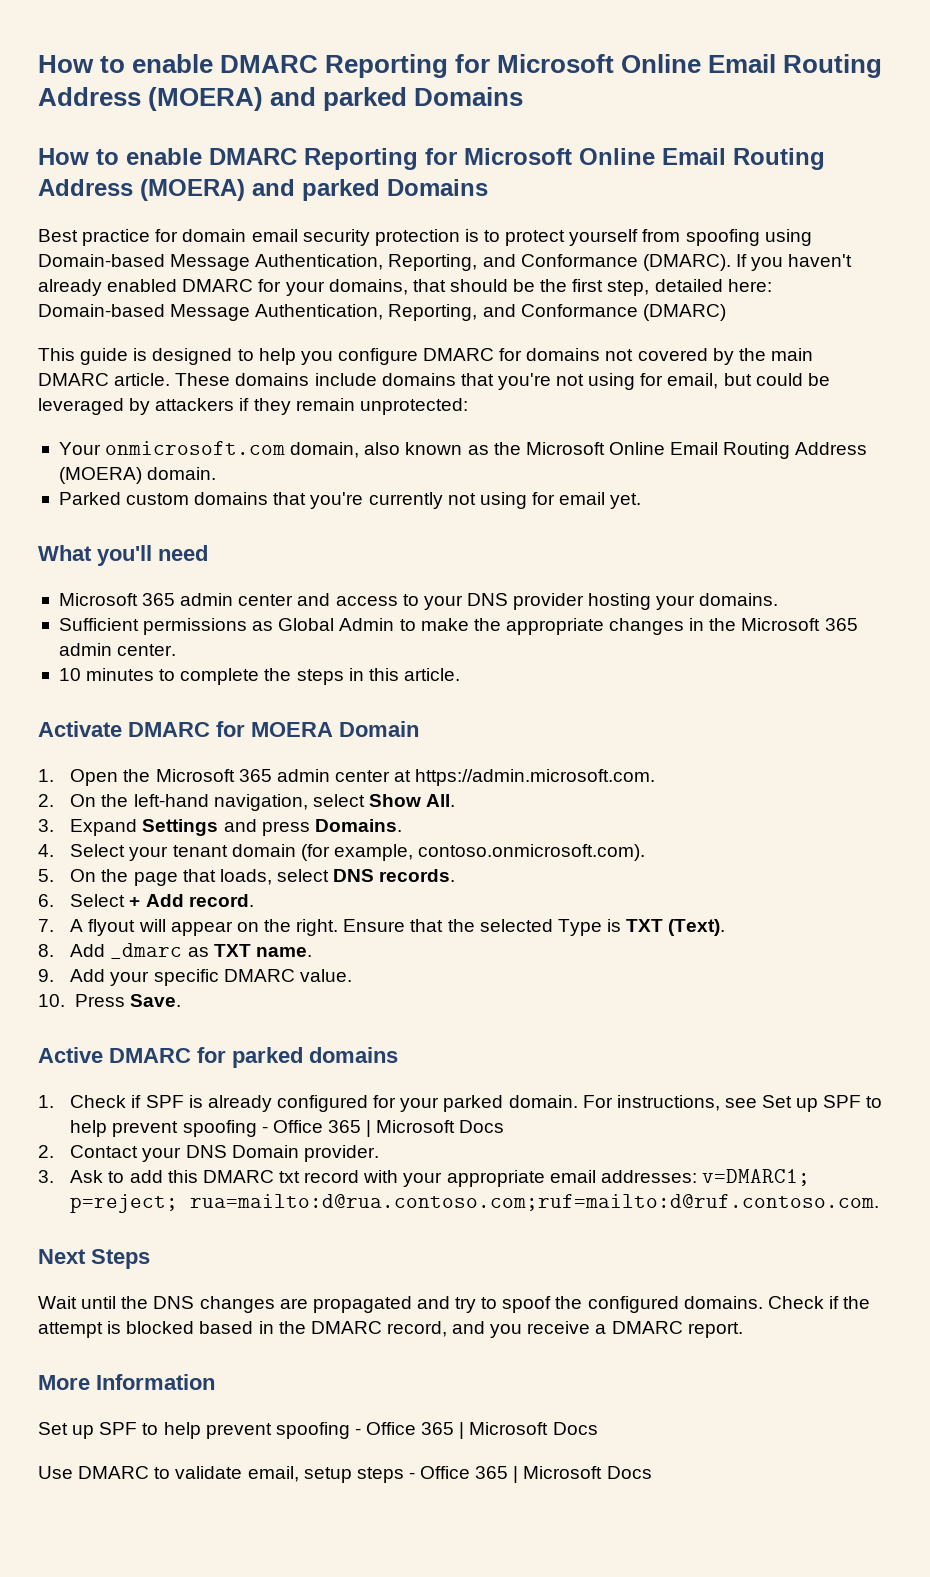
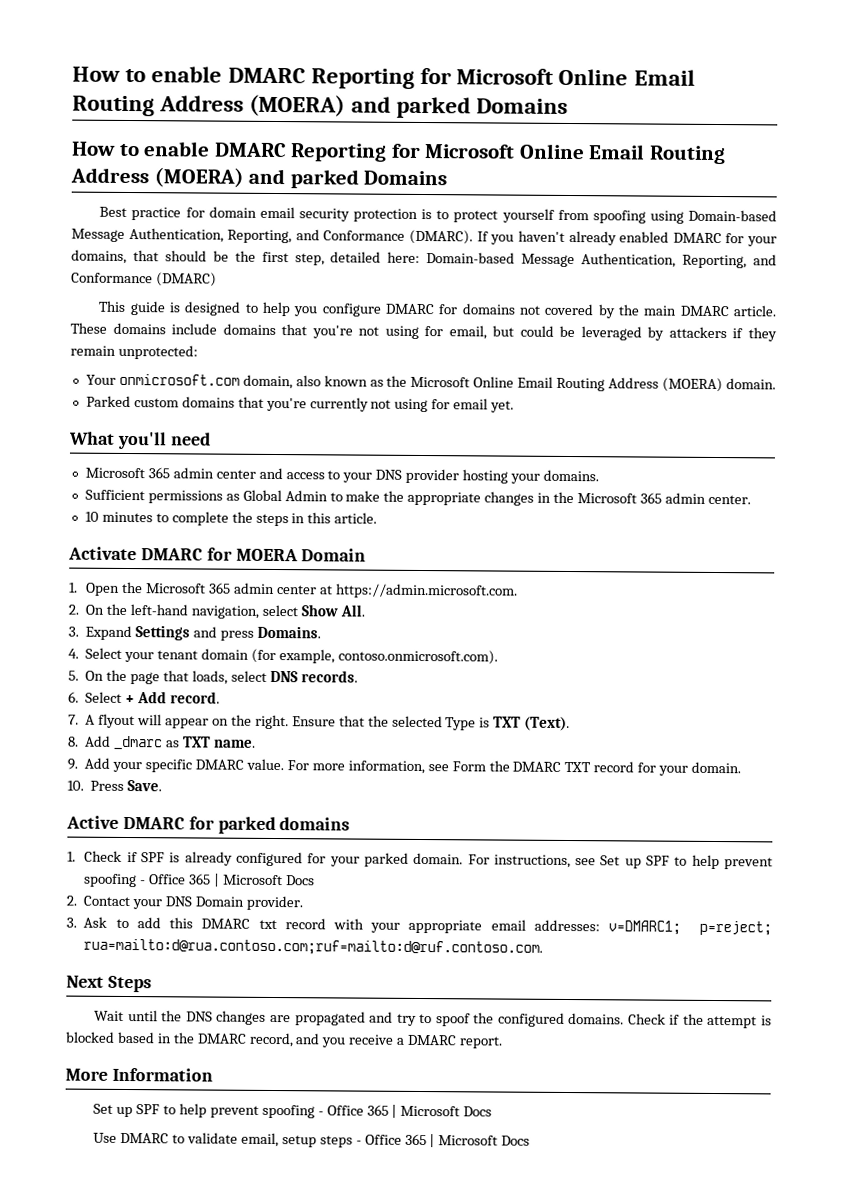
(352, 975) none -> [286,760,742,776] For more information, see Form the DMARC TXT record for your domain.

